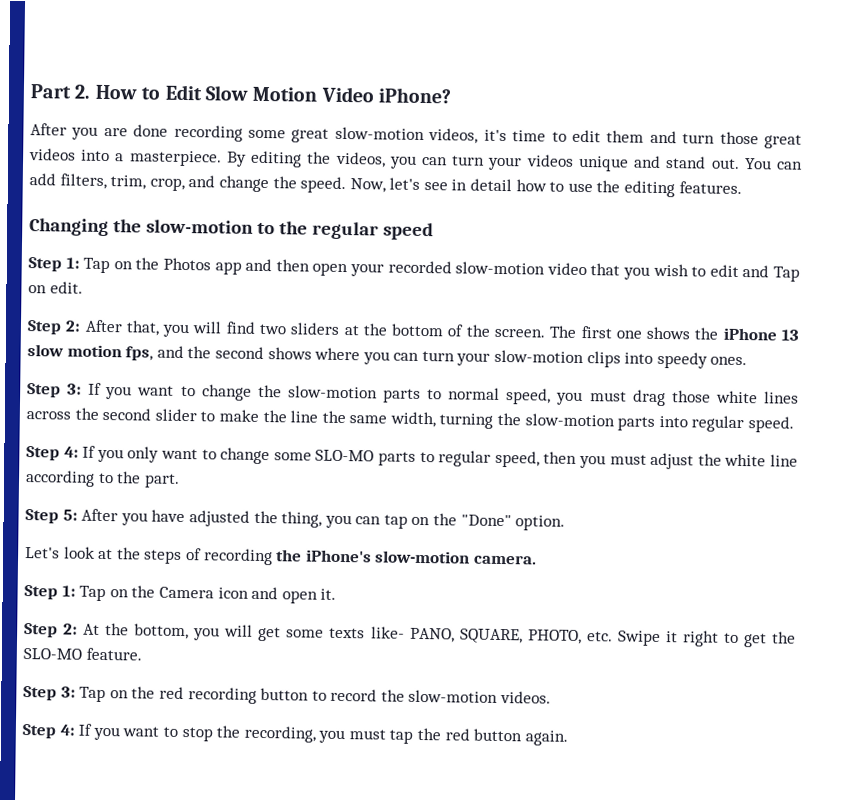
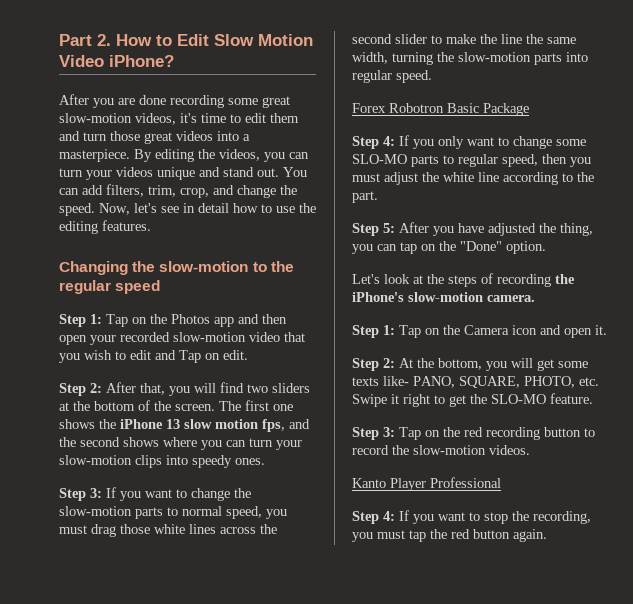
(795, 424) none -> [352,103,529,116] // Forex Robotron Basic Package
(552, 697) none -> [352,477,501,491] // Kanto Player Professional

